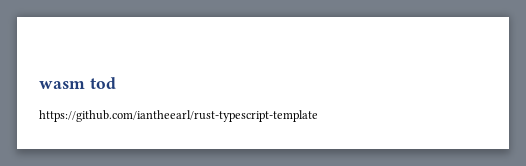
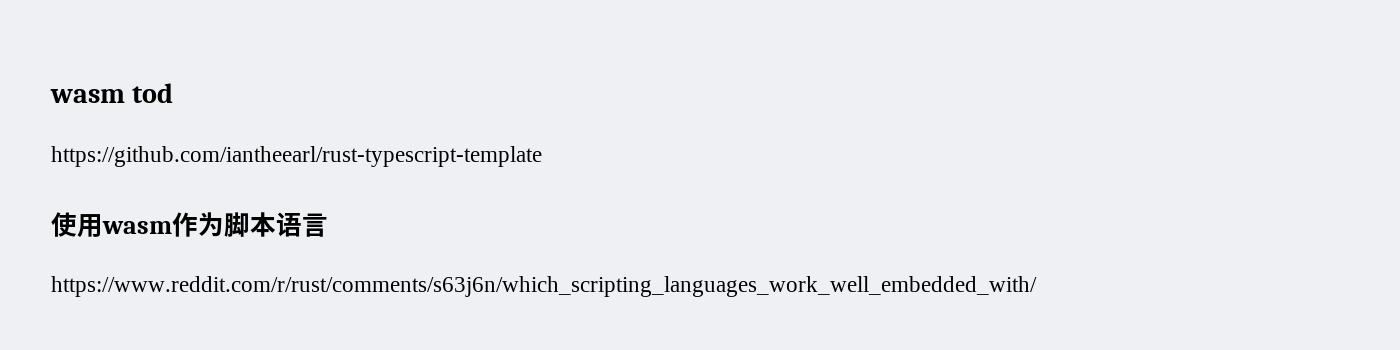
(318, 116) none -> [51,212,328,238] [51,276,1037,297] // 使用wasm作为脚本语言 // https://www.reddit.com/r/rust/comments/s63j6n/which_scripting_languages_work_well_embedded_with/

